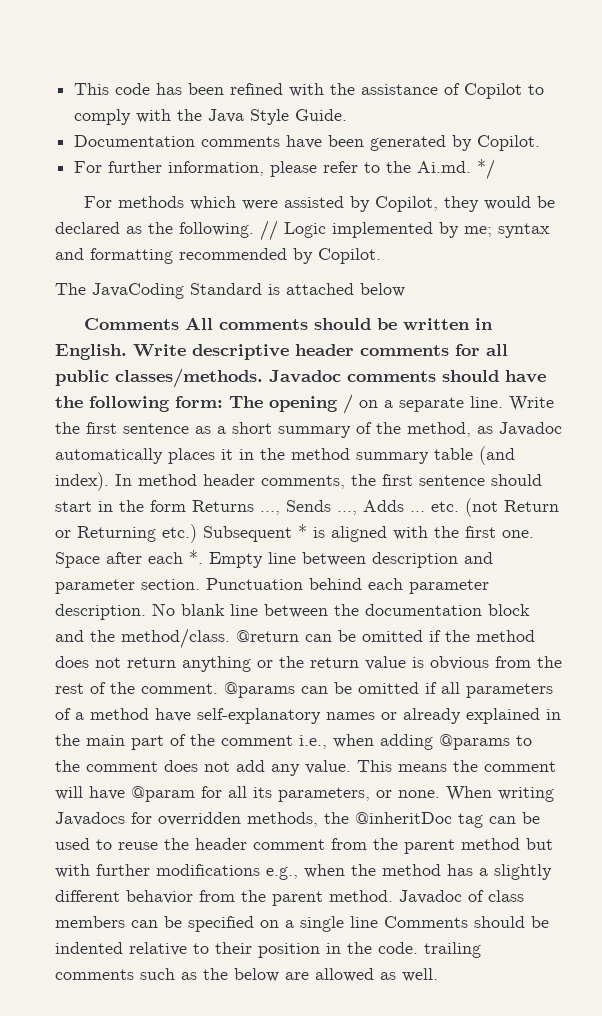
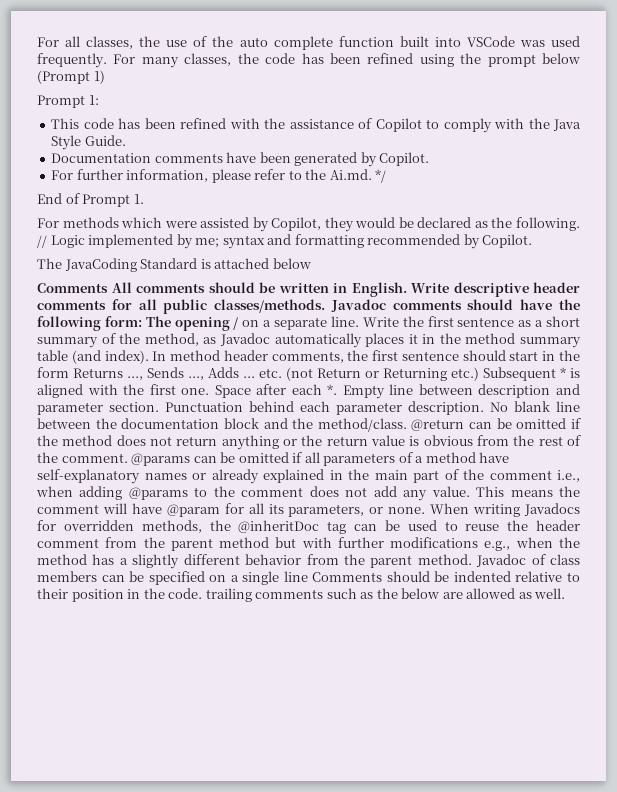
(74, 89) none -> [37,36,580,50] [37,53,581,68] [37,70,105,84] [37,95,99,108] For all classes, the use of the auto complete function built into VSCode was used frequently. For many classes, the code has been refined using the prompt below (Prompt 1) // Prompt 1: //
(496, 169) none -> [37,193,144,207] // End of Prompt 1.

